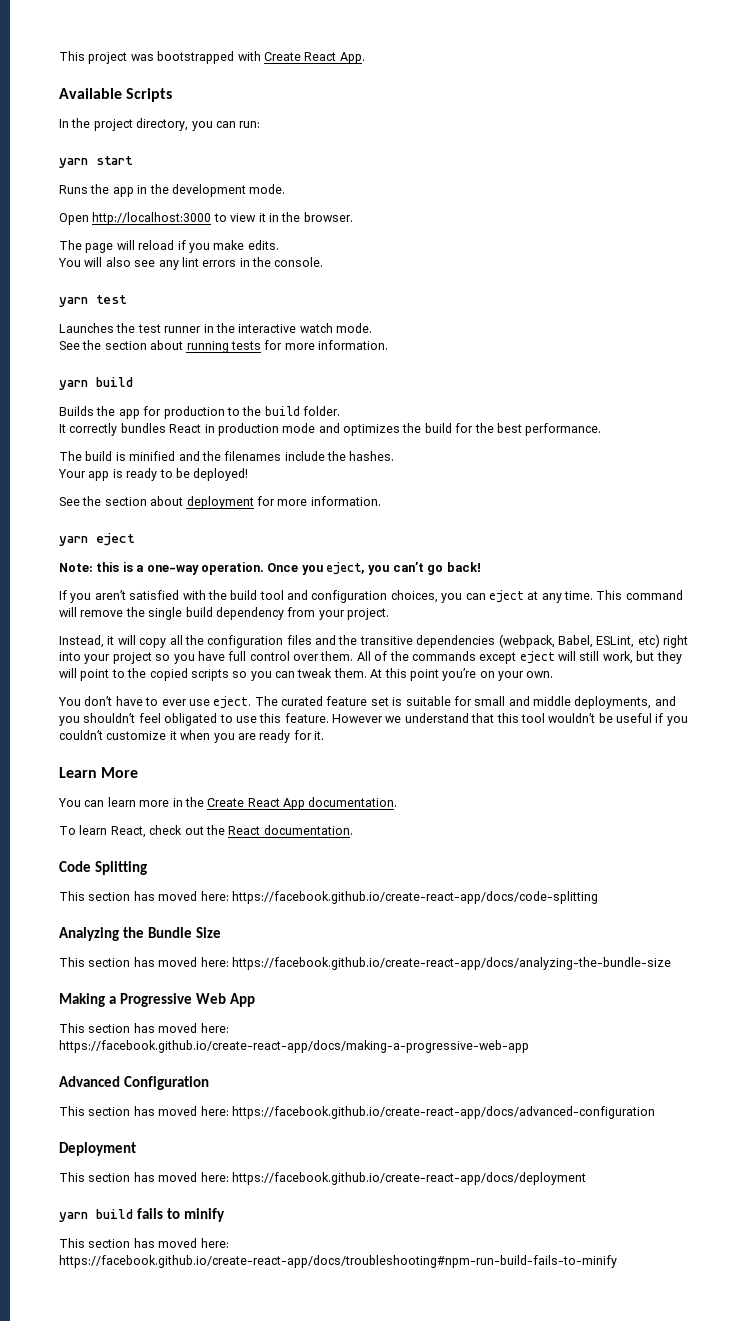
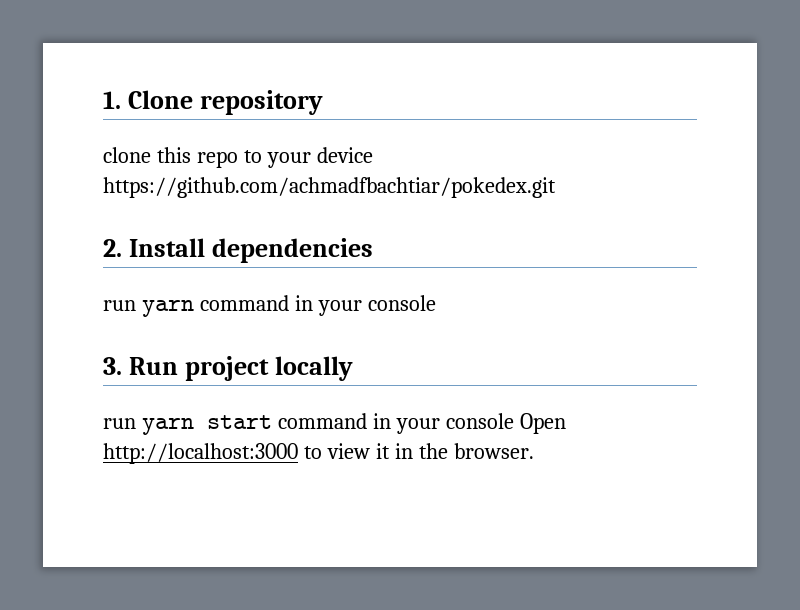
[59,51,365,64] [59,88,173,102] [59,118,261,131] [59,156,133,168] [59,184,286,197] This project was bootstrapped with Create React App. // Available Scripts // In the project directory, you can run: // yarn start // Runs the app in the development mode. // -> [103,90,323,115] [103,147,373,168] [103,177,556,198] [103,238,373,263] [103,295,436,317] [103,356,353,381] [103,413,514,435] 1. Clone repository // clone this repo to your device https://github.com/achmadfbachtiar/pokedex.git // 2. Install dependencies // run yarn command in your console // 3. Run project locally // run yarn start command in your console
[59,240,279,253] [58,257,324,270] [59,295,127,307] [59,323,372,333] [59,340,388,353] [59,377,133,390] [59,406,340,419] [59,423,602,436] [59,451,395,461] [58,468,249,481] [59,496,381,509] [59,533,135,546] [59,562,481,575] [59,590,683,603] [59,607,389,620] [59,634,688,648] [59,651,682,664] [59,668,554,681] [58,696,676,709] [59,713,688,726] [59,730,324,743] [59,767,139,778] [58,797,398,810] [59,825,353,838] [59,861,147,875] [59,891,598,904] [59,927,221,941] [59,957,671,970] [59,993,255,1007] [59,1023,229,1033] [59,1040,529,1053] [59,1076,209,1090] [59,1106,655,1119] [59,1142,136,1156] [59,1172,586,1185] [59,1208,225,1222] [59,1238,229,1248] [59,1255,617,1268] // The page will reload if you make edits. // You will also see any lint errors in the console. // yarn test // Launches the test runner in the interactive watch mode. // See the section about running tests for more information. // yarn build // Builds the app for production to the build folder. // It correctly bundles React in production mode and optimizes the build for the best performance. // The build is minified and the filenames include the hashes. // Your app is ready to be deployed! // See the section about deployment for more information. // yarn eject // Note: this is a one-way operation. Once you eject, you can’t go back! // If you aren’t satisfied with the build tool and configuration choices, you can eject at any time. This command will remove the single build dependency from your project. // Instead, it will copy all the configuration files and the transitive dependencies (webpack, Babel, ESLint, etc) right into your project so you have full control over them. All of the commands except eject will still work, but they will point to the copied scripts so you can tweak them. At this point you’re on your own. // You don’t have to ever use eject. The curated feature set is suitable for small and middle deployments, and you shouldn’t feel obligated to use this feature. However we understand that this tool wouldn’t be useful if you couldn’t customize it when you are ready for it. // Learn More // You can learn more in the Create React App documentation. // To learn React, check out the React documentation. // Code Splitting // This section has moved here: https://facebook.github.io/create-react-app/docs/code-splitting // Analyzing the Bundle Size // This section has moved here: https://facebook.github.io/create-react-app/docs/analyzing-the-bundle-size // Making a Progressive Web App // This section has moved here: https://facebook.github.io/create-react-app/docs/making-a-progressive-web-app // Advanced Configuration // This section has moved here: https://facebook.github.io/create-react-app/docs/advanced-configuration // Deployment // This section has moved here: https://facebook.github.io/create-react-app/docs/deployment // yarn build fails to minify // This section has moved here: https://facebook.github.io/create-react-app/docs/troubleshooting#npm-run-build-fails-to-minify -> (534, 451) none

